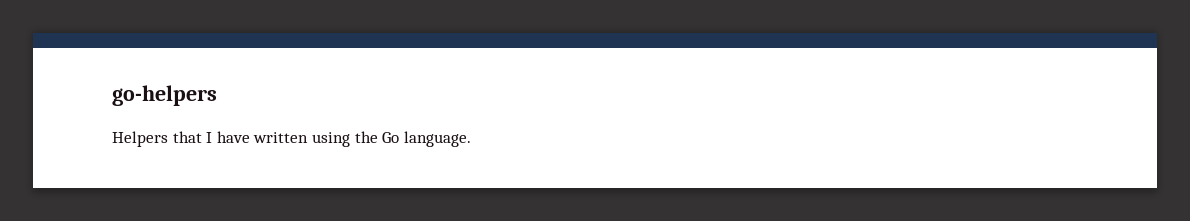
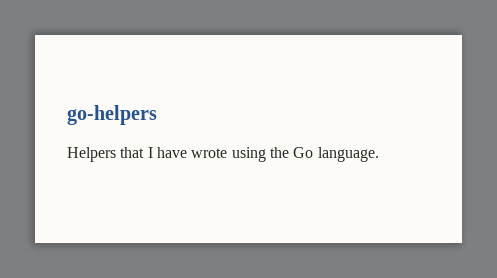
[253,132,309,143] written -> [191,148,228,158] wrote

